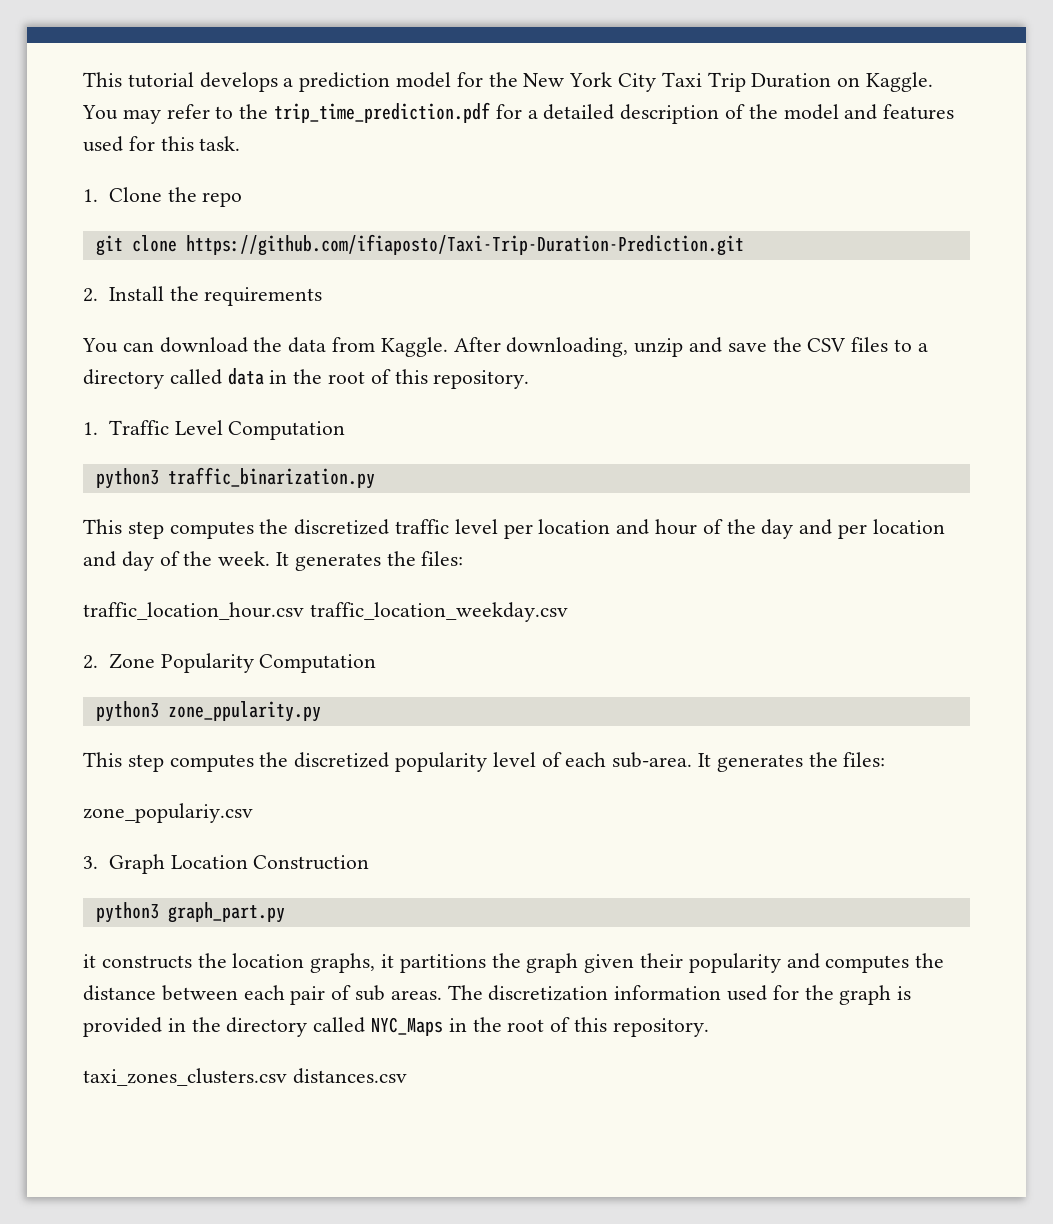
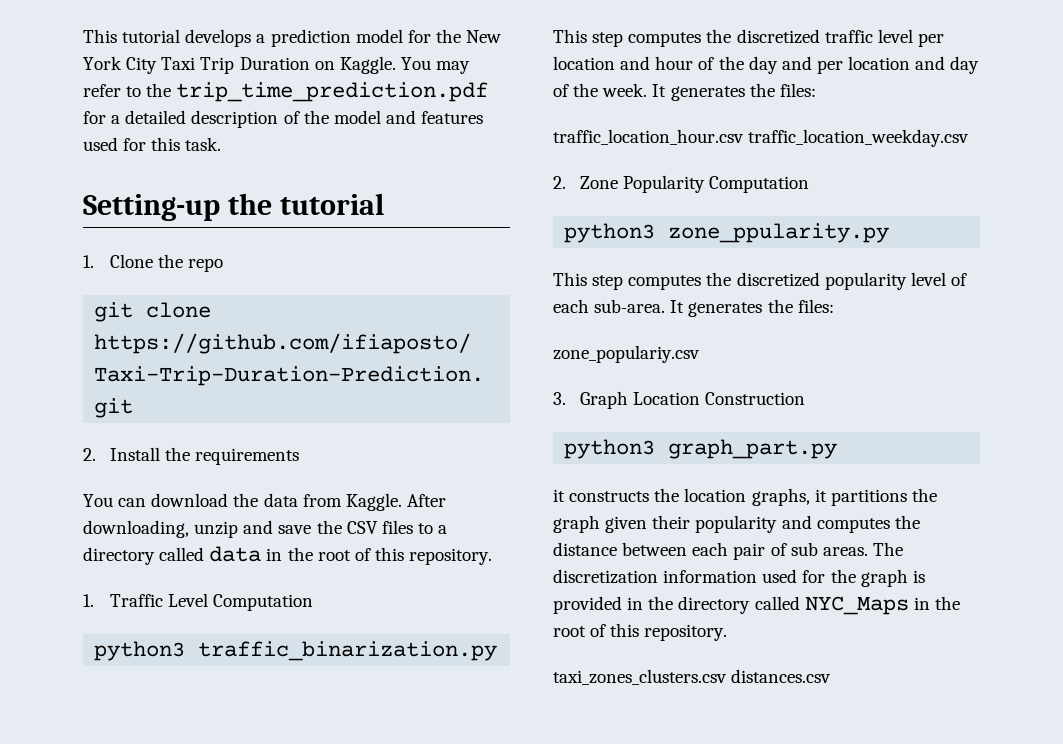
(241, 143) none -> [83,193,384,221] // Setting-up the tutorial

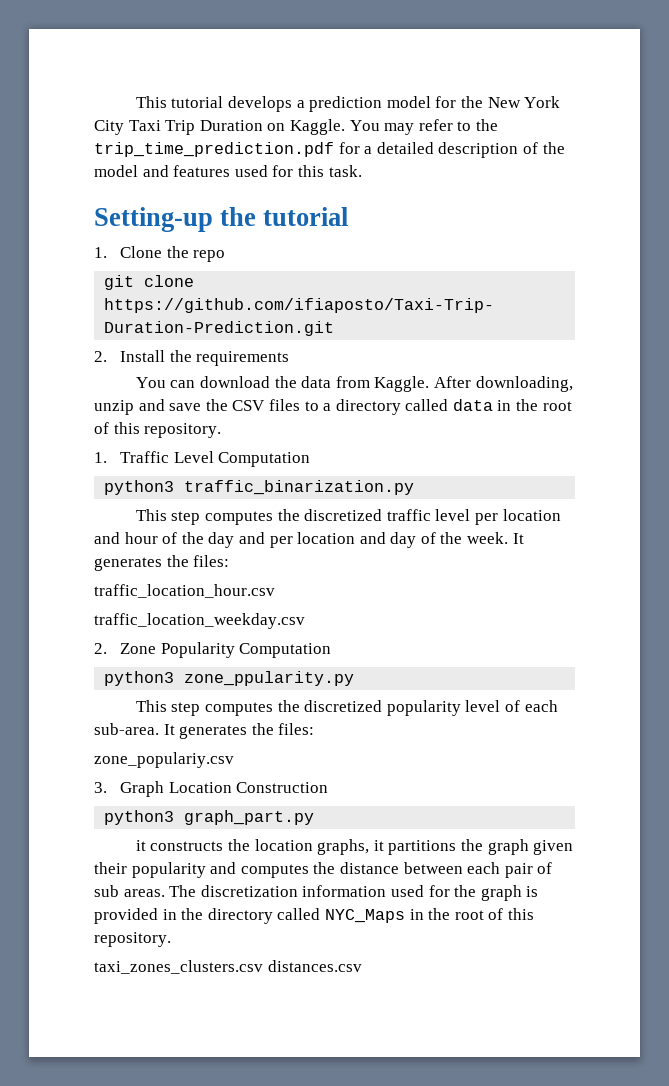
(744, 137) none -> (275, 591) //

